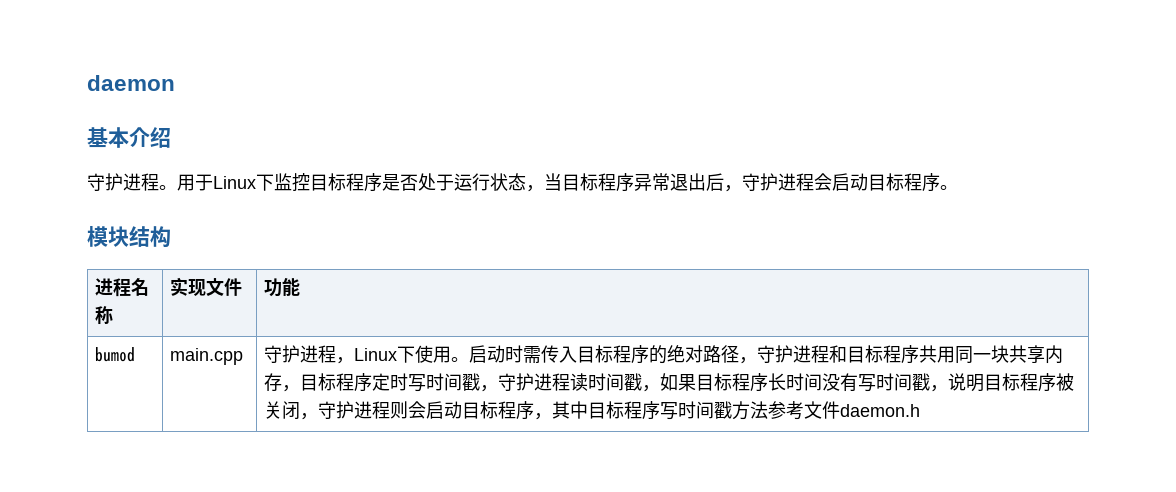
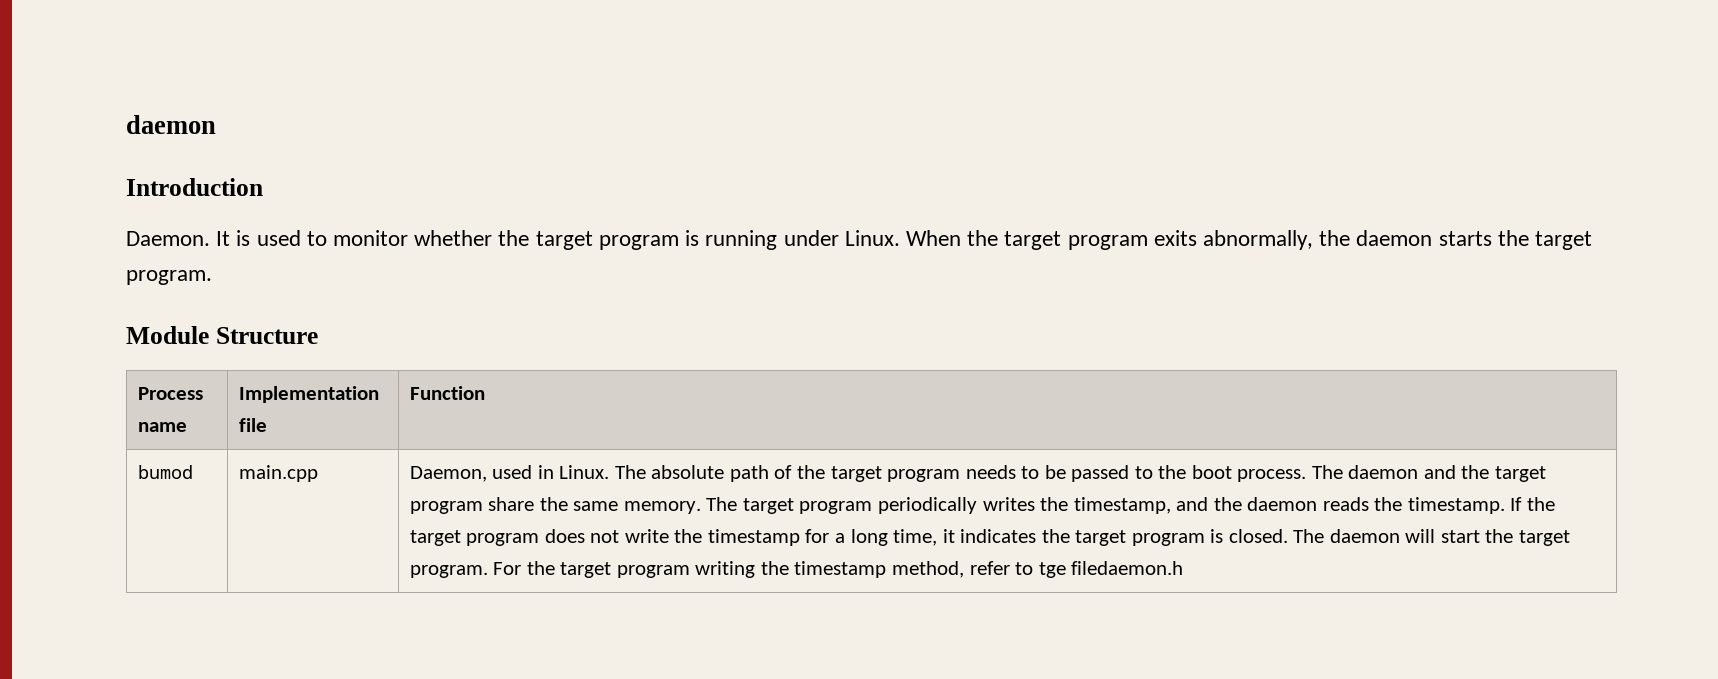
[87,127,171,148] [87,173,958,192] [87,226,171,248] [95,278,150,297] [95,306,114,325] [170,277,243,296] [264,278,301,297] [95,347,136,362] [170,348,244,365] [264,345,1064,364] [264,373,1075,392] [264,401,921,420] 基本介绍 // 守护进程。用于Linux下监控目标程序是否处于运行状态，当目标程序异常退出后，守护进程会启动目标程序。 // 模块结构 // 进程名称 | 实现文件 | 功能 // bumod | main.cpp | 守护进程，Linux下使用。启动时需传入目标程序的绝对路径，守护进程和目标程序共用同一块共享内存，目标程序定时写时间戳，守护进程读时间戳，如果目标程序长时间没有写时间戳，说明目标程序被关闭，守护进程则会启动目标程序，其中目标程序写时间戳方法参考文件daemon.h -> [126,178,263,196] [126,230,1593,250] [126,270,212,285] [126,326,318,344] [137,387,203,400] [137,422,187,432] [238,386,379,403] [238,418,267,432] [409,386,485,400] [137,465,193,479] [238,465,318,482] [409,465,1547,482] [409,497,1555,514] [409,529,1571,546] [409,561,1184,578] Introduction // Daemon. It is used to monitor whether the target program is running under Linux. When the target program exits abnormally, the daemon starts the target program. // Module Structure // Process name | Implementation file | Function // bumod | main.cpp | Daemon, used in Linux. The absolute path of the target program needs to be passed to the boot process. The daemon and the target program share the same memory. The target program periodically writes the timestamp, and the daemon reads the timestamp. If the target program does not write the timestamp for a long time, it indicates the target program is closed. The daemon will start the target program. For the target program writing the timestamp method, refer to tge filedaemon.h

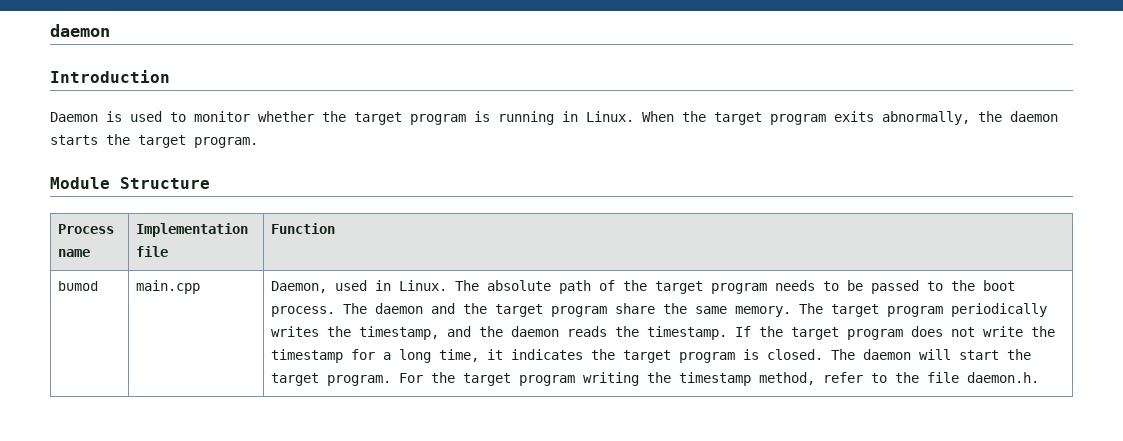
[126,231,231,246] Daemon. It -> [50,112,98,122] Daemon
[783,230,839,246] under -> [562,111,578,122] in
[1038,561,1184,578] tge filedaemon.h -> [895,372,1040,383] the file daemon.h.

